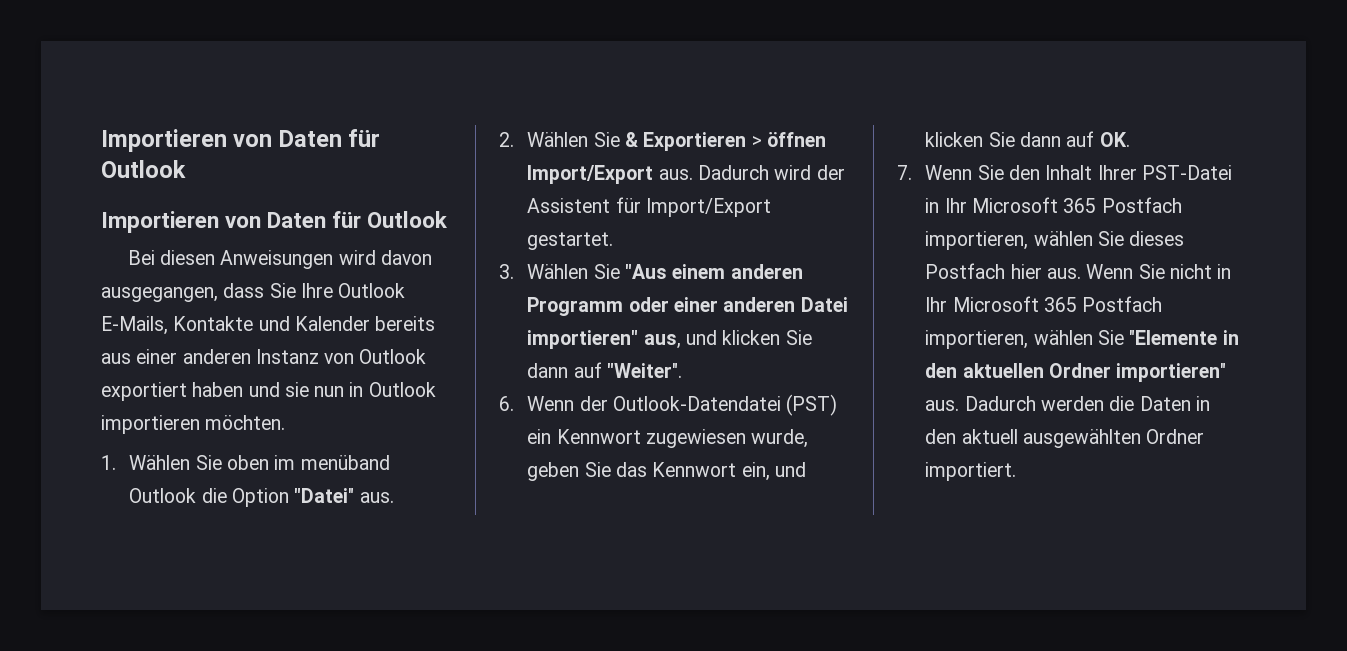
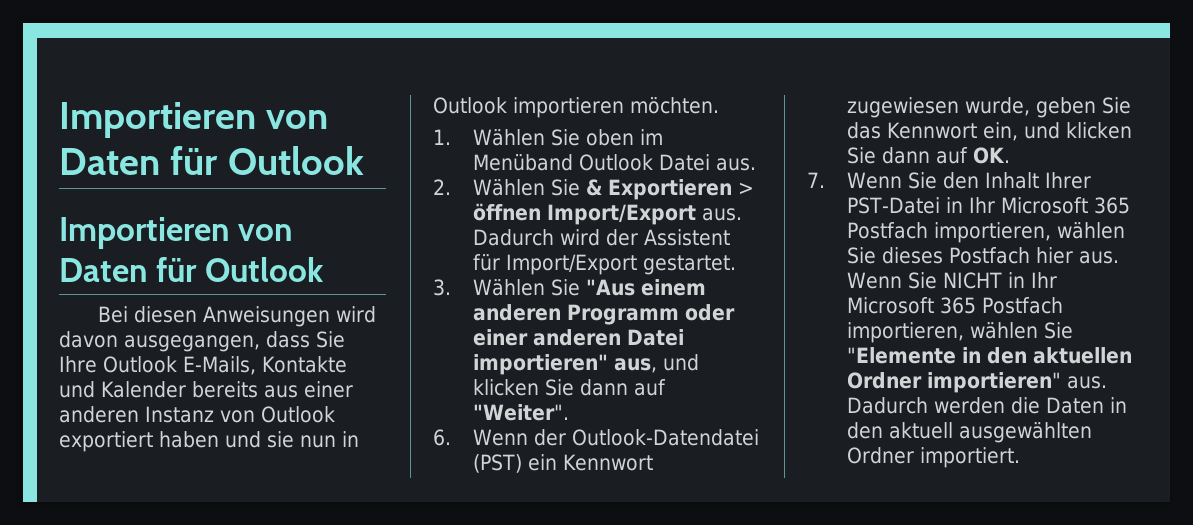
[300,455,390,470] [129,488,355,507] menüband Outlook die Option "Datei" -> [473,154,711,171] Menüband Outlook Datei
[1169,264,1212,279] nicht -> [943,272,1003,289] NICHT

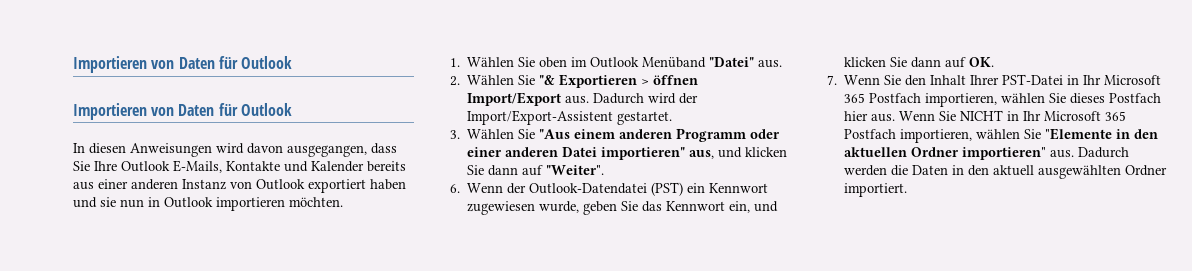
[97,306,128,323] Bei -> [73,143,85,153] In
[473,154,711,171] Menüband Outlook Datei -> [590,57,755,68] Outlook Menüband "Datei"
[586,179,603,196] & -> [539,75,556,85] "&
[644,229,731,246] [473,254,638,275] Assistent für Import/Export -> [467,110,614,125] Import/Export-Assistent

